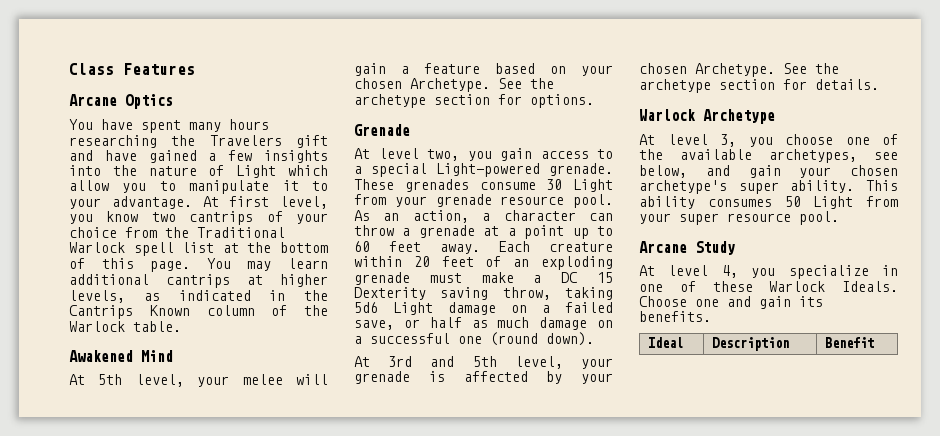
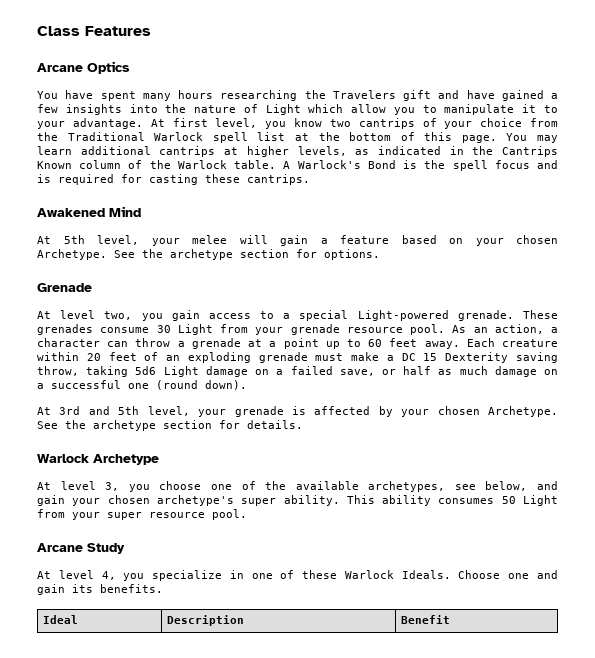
(181, 326) none -> [283,160,558,171] [37,174,310,185] A Warlock's Bond is the spell focus and is required for casting these cantrips.

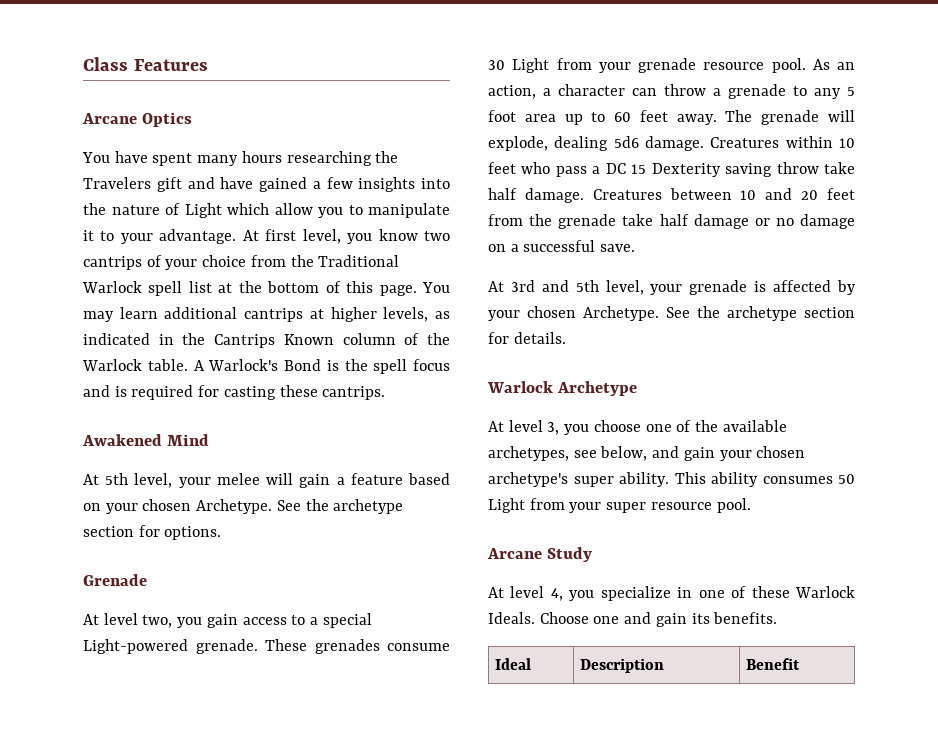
[248,338,319,349] at a point -> [793,86,855,99] [488,110,556,122] to any 5 foot area
[466,338,558,347] [37,352,380,363] Each creature within 20 feet of an exploding grenade must make -> [725,110,855,125] [488,136,855,151] [488,162,587,177] The grenade will explode, dealing 5d6 damage. Creatures within 10 feet who pass
[37,366,488,377] throw, taking 5d6 Light damage on a failed save, or half as much -> [776,162,855,174] [488,188,855,203] [488,214,794,229] throw take half damage. Creatures between 10 and 20 feet from the grenade take half damage or no
[128,380,247,390] one (round down). -> [600,244,636,252] save.

